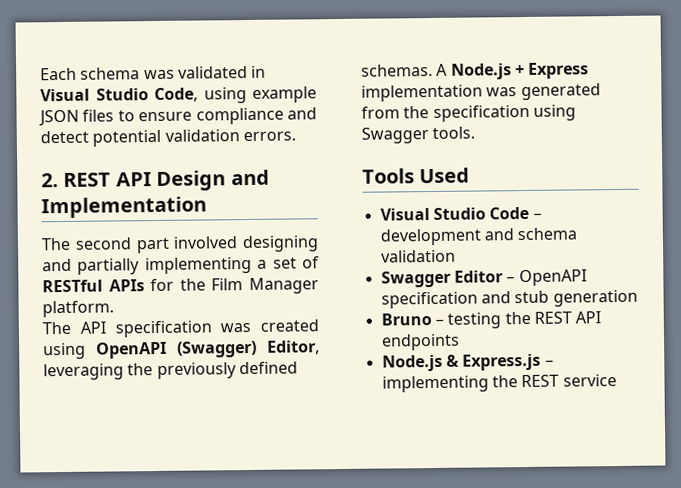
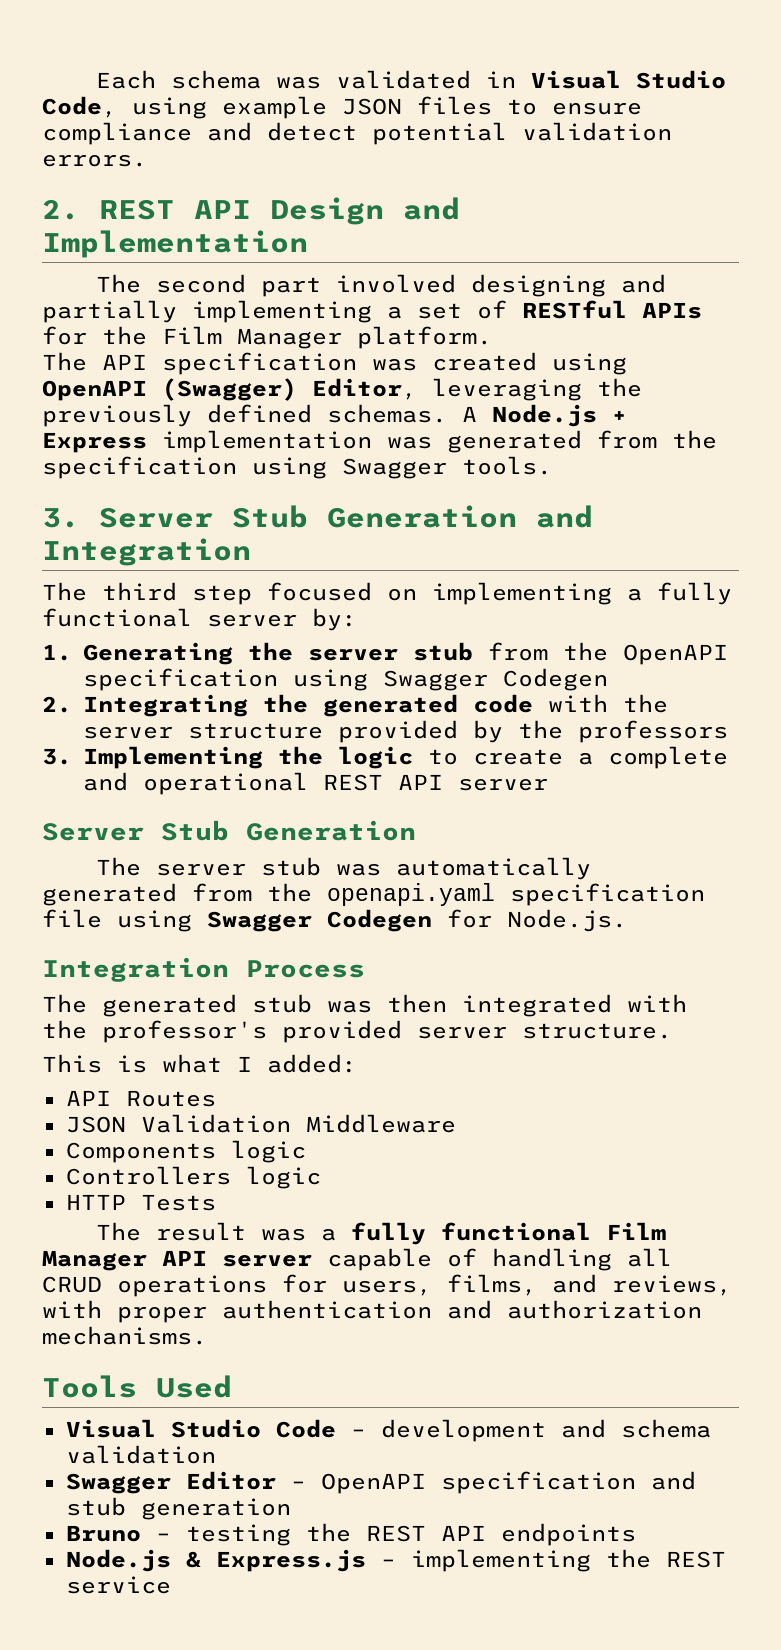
(476, 132) none -> [42,505,593,528] [42,538,251,566] [42,582,732,605] [42,608,357,631] [42,642,728,665] [82,668,608,691] [42,694,668,717] [82,720,728,743] [42,746,728,769] [82,772,548,795] [42,820,416,841] [96,857,592,880] [42,883,705,906] [42,909,627,932] [42,957,365,982] [42,994,687,1017] [42,1020,672,1043] [42,1054,357,1073] [65,1090,216,1107] [65,1114,456,1133] [65,1140,306,1163] [65,1166,321,1189] [65,1194,216,1211] [96,1222,667,1245] [42,1248,672,1271] [42,1274,732,1297] [42,1300,702,1323] [42,1326,207,1345] // 3. Server Stub Generation and Integration // The third step focused on implementing a fully functional server by: // 1. Generating the server stub from the OpenAPI specification using Swagger Codegen // 2. Integrating the generated code with the server structure provided by the professors // 3. Implementing the logic to create a complete and operational REST API server // Server Stub Generation // The server stub was automatically generated from the openapi.yaml specification file using Swagger Codegen for Node.js. // Integration Process // The generated stub was then integrated with the professor's provided server structure. // This is what I added: // API Routes // JSON Validation Middleware // Components logic // Controllers logic // HTTP Tests // The result was a fully functional Film Manager API server capable of handling all CRUD operations for users, films, and reviews, with proper authentication and authorization mechanisms.

